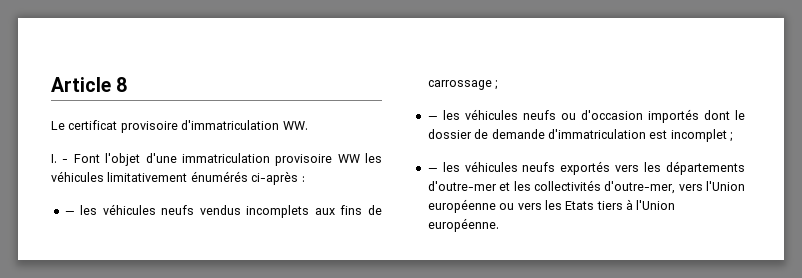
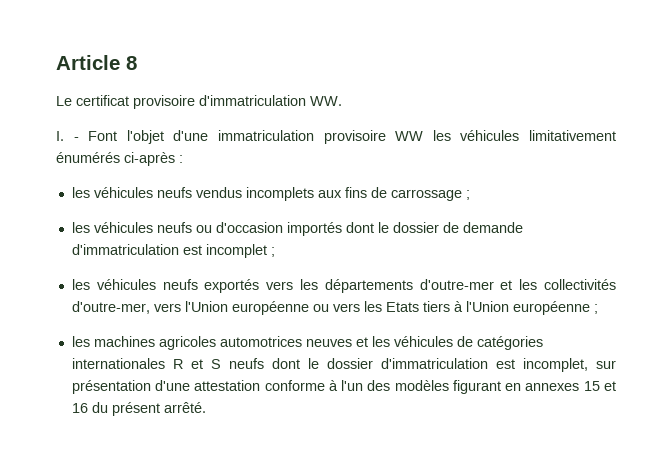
[64,211,75,215] ― -> (183, 159) none
[427,116,438,120] ― -> (470, 195) none
[427,168,438,172] ― -> (275, 252) none
[427,218,499,232] européenne. -> [512,301,598,315] [71,336,543,350] [71,358,616,372] [71,380,616,394] [71,402,206,416] européenne ; // les machines agricoles automotrices neuves et les véhicules de catégories internationales R et S neufs dont le dossier d'immatriculation est incomplet, sur présentation d'une attestation conforme à l'un des modèles figurant en annexes 15 et 16 du présent arrêté.

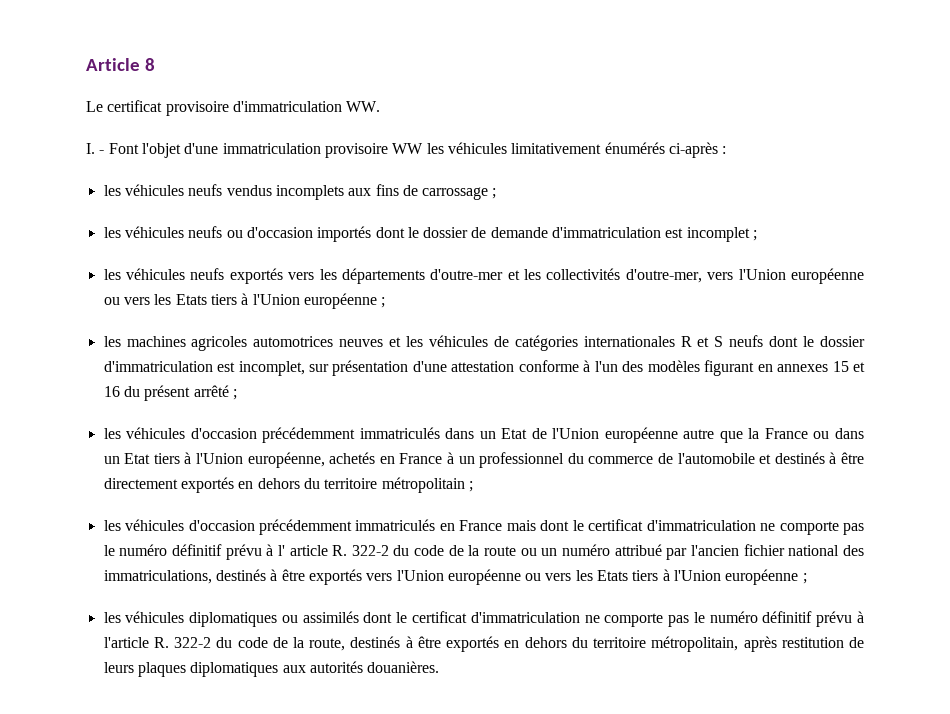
[163,402,206,413] arrêté. -> [193,385,237,400] [103,427,864,443] [103,452,865,468] [103,477,473,493] [103,519,864,535] [103,544,864,560] [103,569,807,585] [103,611,864,627] [103,636,864,652] [103,661,440,677] arrêté ; // les véhicules d'occasion précédemment immatriculés dans un Etat de l'Union européenne autre que la France ou dans un Etat tiers à l'Union européenne, achetés en France à un professionnel du commerce de l'automobile et destinés à être directement exportés en dehors du territoire métropolitain ; // les véhicules d'occasion précédemment immatriculés en France mais dont le certificat d'immatriculation ne comporte pas le numéro définitif prévu à l' article R. 322-2 du code de la route ou un numéro attribué par l'ancien fichier national des immatriculations, destinés à être exportés vers l'Union européenne ou vers les Etats tiers à l'Union européenne ; // les véhicules diplomatiques ou assimilés dont le certificat d'immatriculation ne comporte pas le numéro définitif prévu à l'article R. 322-2 du code de la route, destinés à être exportés en dehors du territoire métropolitain, après restitution de leurs plaques diplomatiques aux autorités douanières.

